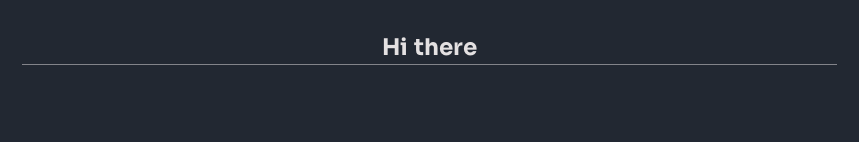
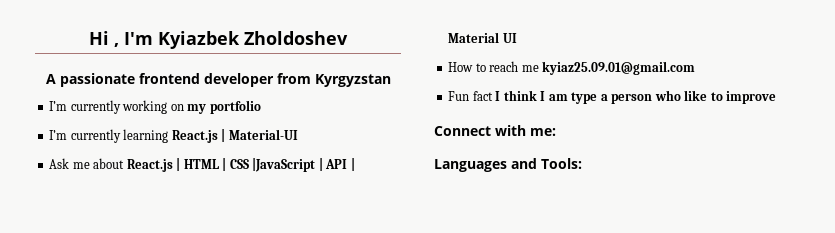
[414,38,478,56] there -> [114,31,348,49] [45,73,391,87] [49,100,261,114] [49,129,298,143] [49,158,355,172] [448,32,517,43] [448,61,696,75] [448,90,777,104] [434,125,556,136] [434,158,582,172] , I'm Kyiazbek Zholdoshev // A passionate frontend developer from Kyrgyzstan // I’m currently working on my portfolio // I’m currently learning React.js | Material-UI // Ask me about React.js | HTML | CSS |JavaScript | API | Material UI // How to reach me kyiaz25.09.01@gmail.com // Fun fact I think I am type a person who like to improve // Connect with me: // Languages and Tools:

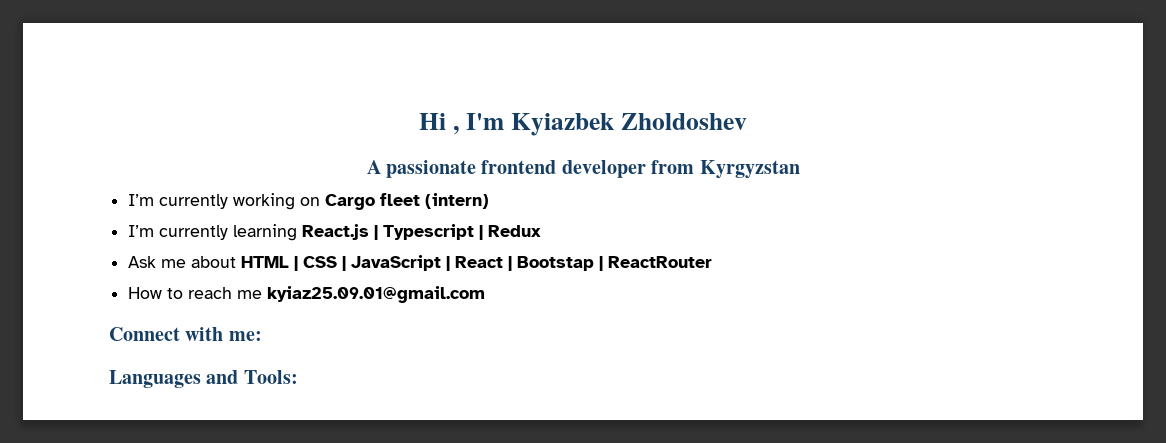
[187,100,261,114] my portfolio -> [325,193,490,210] Cargo fleet (intern)
[228,129,298,140] Material-UI -> [383,224,542,240] Typescript | Redux
[126,158,181,172] React.js | -> (237, 262) none
[252,158,355,172] [448,32,517,43] |JavaScript | API | Material UI -> [342,255,713,271] | JavaScript | React | Bootstap | ReactRouter
[448,90,777,104] // Fun fact I think I am type a person who like to improve -> (486, 294) none

